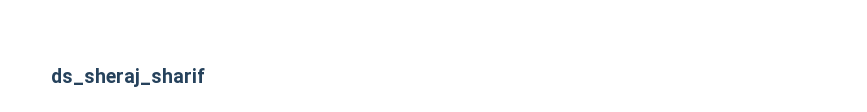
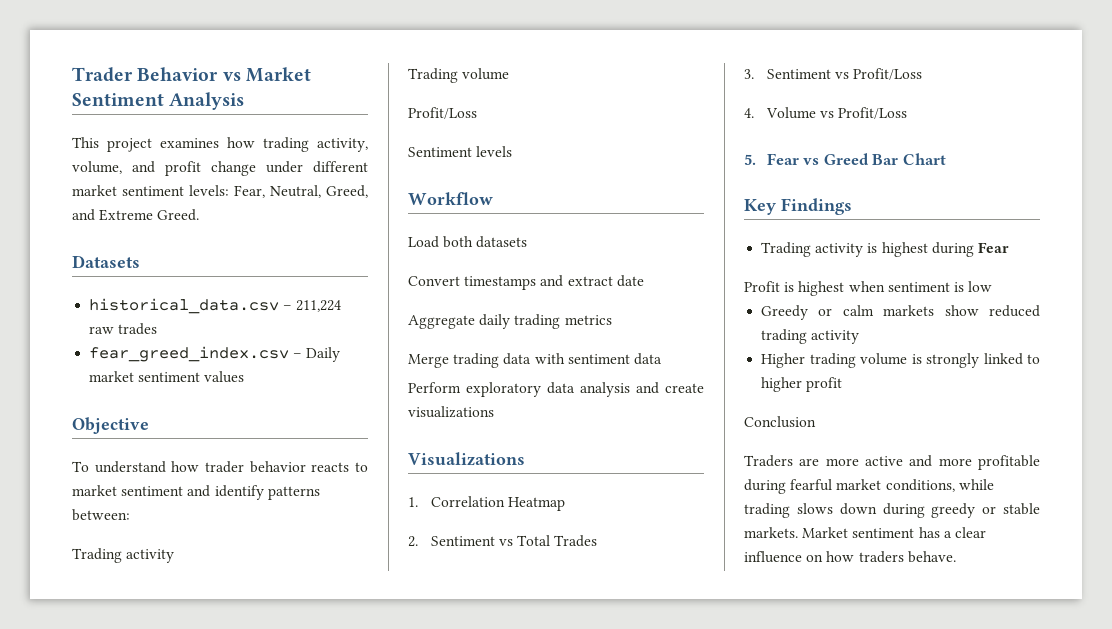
[51,68,205,87] ds_sheraj_sharif -> [72,67,311,82] [72,92,245,110] [72,137,368,152] [72,161,368,176] [72,185,368,198] [72,209,200,221] [72,255,140,268] [89,298,342,314] [89,323,158,335] [89,346,341,362] [89,371,245,383] [72,417,149,434] [72,461,368,473] [72,485,320,500] [72,509,130,521] [72,548,175,563] [408,68,510,83] [408,107,477,119] [408,146,513,157] [408,192,493,205] [408,236,528,248] [408,275,644,290] [408,314,612,329] [408,353,662,368] [408,382,704,397] [408,406,494,418] [408,452,525,466] [408,496,565,511] [408,535,598,547] [744,68,923,80] [744,107,908,119] [744,153,946,165] [744,198,852,215] [761,242,1009,257] [744,281,993,296] [761,305,1040,320] [761,329,860,344] [761,353,1040,368] [761,377,843,392] [744,416,816,428] [744,455,1040,470] [744,479,994,494] [744,503,1040,518] [744,527,986,538] [744,551,956,563] Trader Behavior vs Market Sentiment Analysis // This project examines how trading activity, volume, and profit change under different market sentiment levels: Fear, Neutral, Greed, and Extreme Greed. // Datasets // historical_data.csv – 211,224 raw trades // fear_greed_index.csv – Daily market sentiment values // Objective // To understand how trader behavior reacts to market sentiment and identify patterns between: // Trading activity // Trading volume // Profit/Loss // Sentiment levels // Workflow // Load both datasets // Convert timestamps and extract date // Aggregate daily trading metrics // Merge trading data with sentiment data // Perform exploratory data analysis and create visualizations // Visualizations // 1. Correlation Heatmap // 2. Sentiment vs Total Trades // 3. Sentiment vs Profit/Loss // 4. Volume vs Profit/Loss // 5. Fear vs Greed Bar Chart // Key Findings // Trading activity is highest during Fear // Profit is highest when sentiment is low // Greedy or calm markets show reduced trading activity // Higher trading volume is strongly linked to higher profit // Conclusion // Traders are more active and more profitable during fearful market conditions, while trading slows down during greedy or stable markets. Market sentiment has a clear influence on how traders behave.

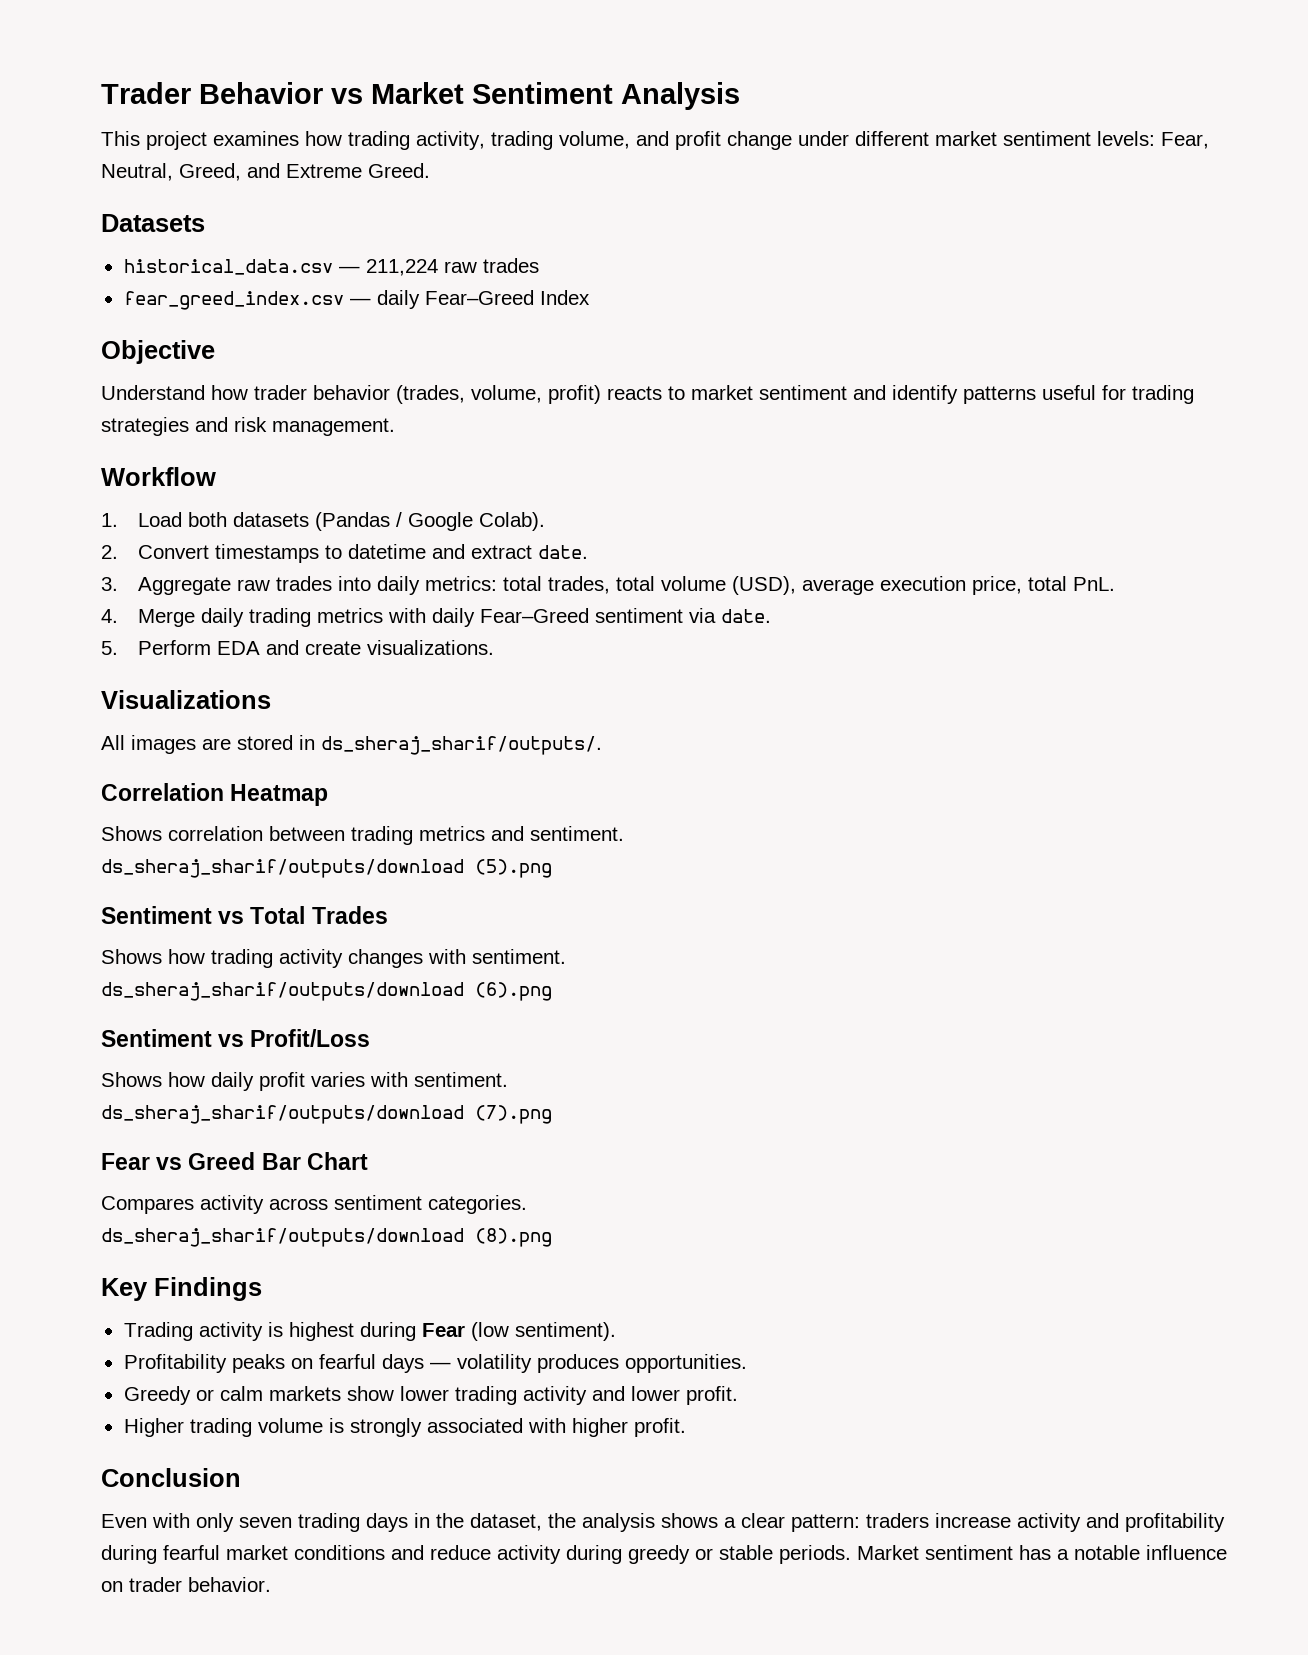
(368, 145) none -> [491,131,553,150] trading
[283,305,293,310] – -> [338,266,360,273] —
[293,347,341,362] [89,371,245,383] – Daily market sentiment values -> [349,290,590,309] — daily Fear–Greed Index
[72,461,166,473] To understand -> [101,385,205,400] Understand
(306, 467) none -> [396,385,601,404] (trades, volume, profit)
[72,509,130,521] [72,548,175,563] [408,68,510,83] [408,107,477,119] [408,146,513,157] between: // Trading activity // Trading volume // Profit/Loss // Sentiment levels -> [1042,385,1194,404] [101,417,395,436] useful for trading strategies and risk management.
(493, 198) none -> [101,513,118,527] 1.
[408,275,644,290] [408,314,612,329] [408,353,662,368] [408,382,630,397] // Convert timestamps and extract date // Aggregate daily trading metrics // Merge trading data with sentiment data // Perform exploratory data analysis -> [314,512,545,531] [101,544,588,563] [101,576,1115,595] [101,608,771,627] [101,640,260,655] (Pandas / Google Colab). // 2. Convert timestamps to datetime and extract date. // 3. Aggregate raw trades into daily metrics: total trades, total volume (USD), average execution price, total PnL. // 4. Merge daily trading metrics with daily Fear–Greed sentiment via date. // 5. Perform EDA
[408,406,494,418] visualizations -> [366,640,494,655] visualizations.
[408,496,565,511] [408,535,598,547] [744,68,923,80] [744,107,908,119] [744,154,756,165] 1. Correlation Heatmap // 2. Sentiment vs Total Trades // 3. Sentiment vs Profit/Loss // 4. Volume vs Profit/Loss // 5. -> [101,735,602,755] [101,783,329,806] [101,826,624,845] [101,859,552,878] [101,906,388,924] [101,949,566,968] [101,982,552,1001] [101,1029,371,1047] [101,1072,508,1091] [101,1105,552,1124] All images are stored in ds_sheraj_sharif/outputs/. // Correlation Heatmap // Shows correlation between trading metrics and sentiment. // ds_sheraj_sharif/outputs/download (5).png // Sentiment vs Total Trades // Shows how trading activity changes with sentiment. // ds_sheraj_sharif/outputs/download (6).png // Sentiment vs Profit/Loss // Shows how daily profit varies with sentiment. // ds_sheraj_sharif/outputs/download (7).png //
(946, 159) none -> [101,1195,527,1214] [101,1228,552,1247] // Compares activity across sentiment categories. // ds_sheraj_sharif/outputs/download (8).png
[744,281,993,296] // Profit is highest when sentiment is low -> [470,1322,616,1341] [123,1354,747,1373] (low sentiment). // Profitability peaks on fearful days — volatility produces opportunities.
[989,305,1040,317] [761,329,860,344] reduced trading activity -> [399,1386,738,1405] lower trading activity and lower profit.
[983,353,1040,365] [761,377,843,392] [744,416,816,428] [744,455,1040,470] [744,479,994,494] [744,503,877,518] linked to higher profit // Conclusion // Traders are more active and more profitable during fearful market conditions, while trading slows down -> [426,1418,686,1437] [101,1468,241,1487] [101,1513,1225,1532] [101,1545,561,1564] associated with higher profit. // Conclusion // Even with only seven trading days in the dataset, the analysis shows a clear pattern: traders increase activity and profitability during fearful market conditions and reduce activity
[744,527,798,538] markets. -> [779,1545,851,1564] periods.
[954,527,986,538] clear -> [1074,1545,1140,1560] notable
[826,551,956,563] how traders behave. -> [129,1577,271,1592] trader behavior.

